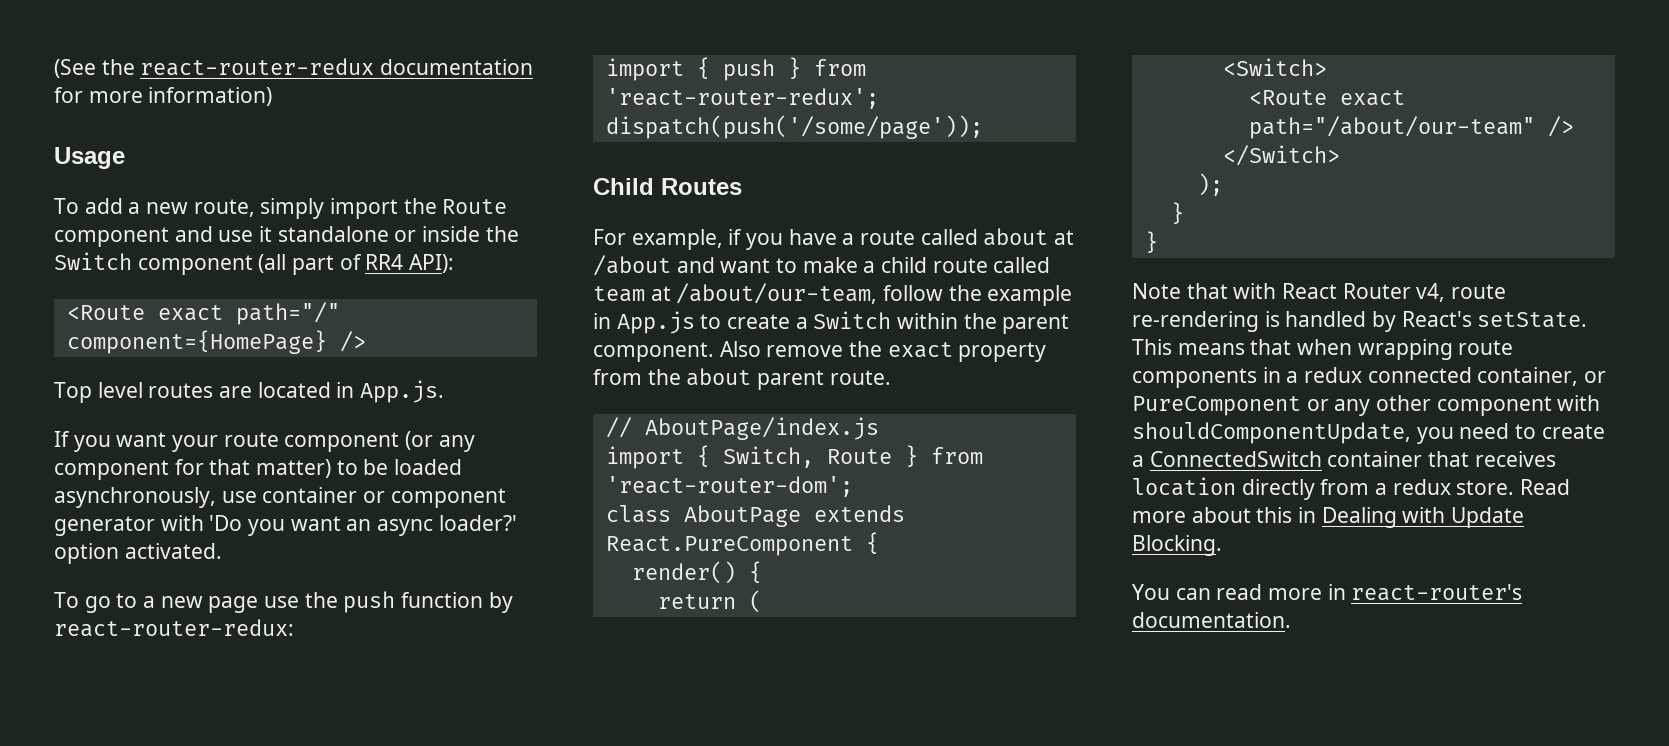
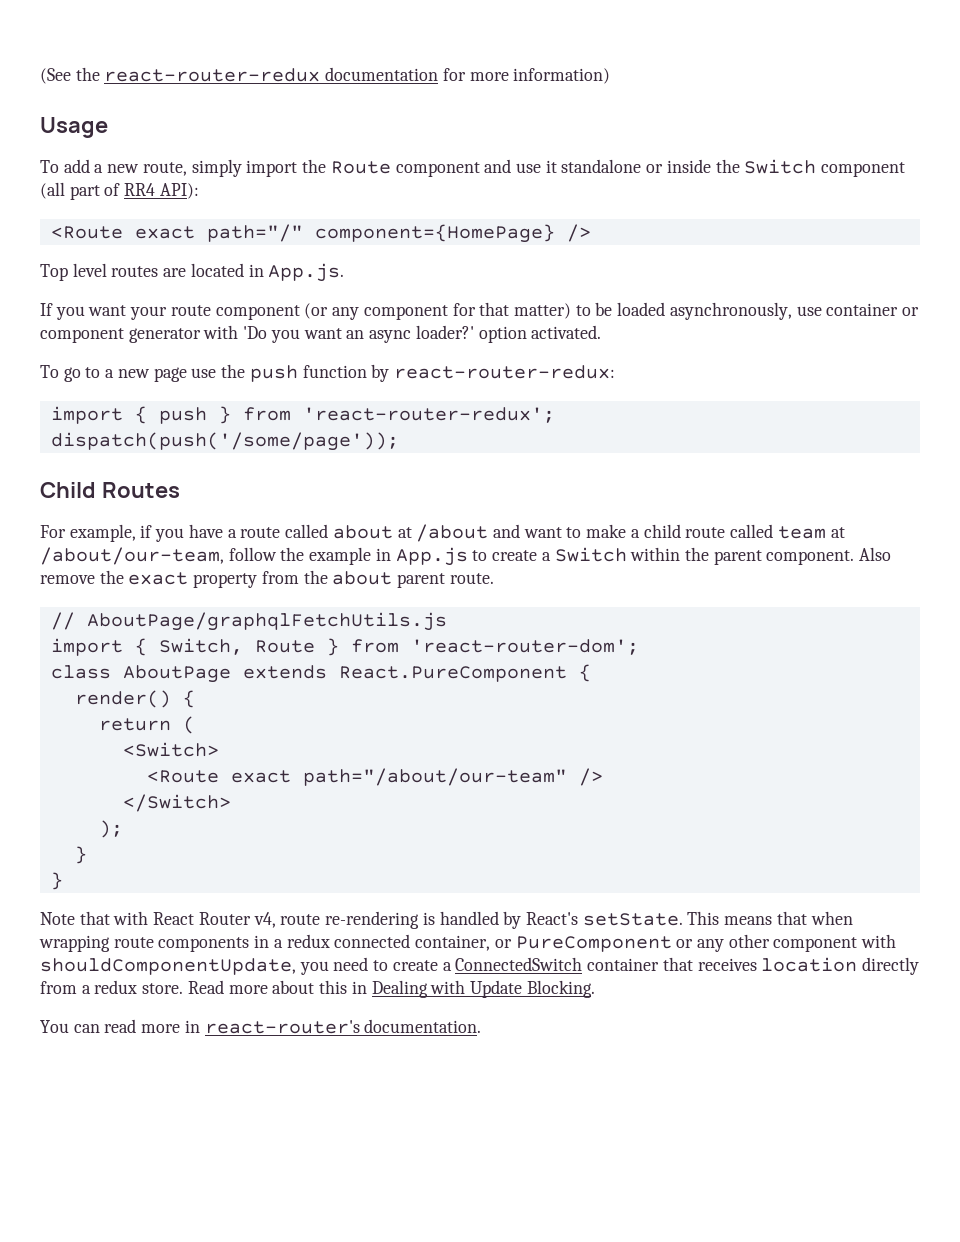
[644,417,879,440] AboutPage/index.js -> [86,612,447,631] AboutPage/graphqlFetchUtils.js

